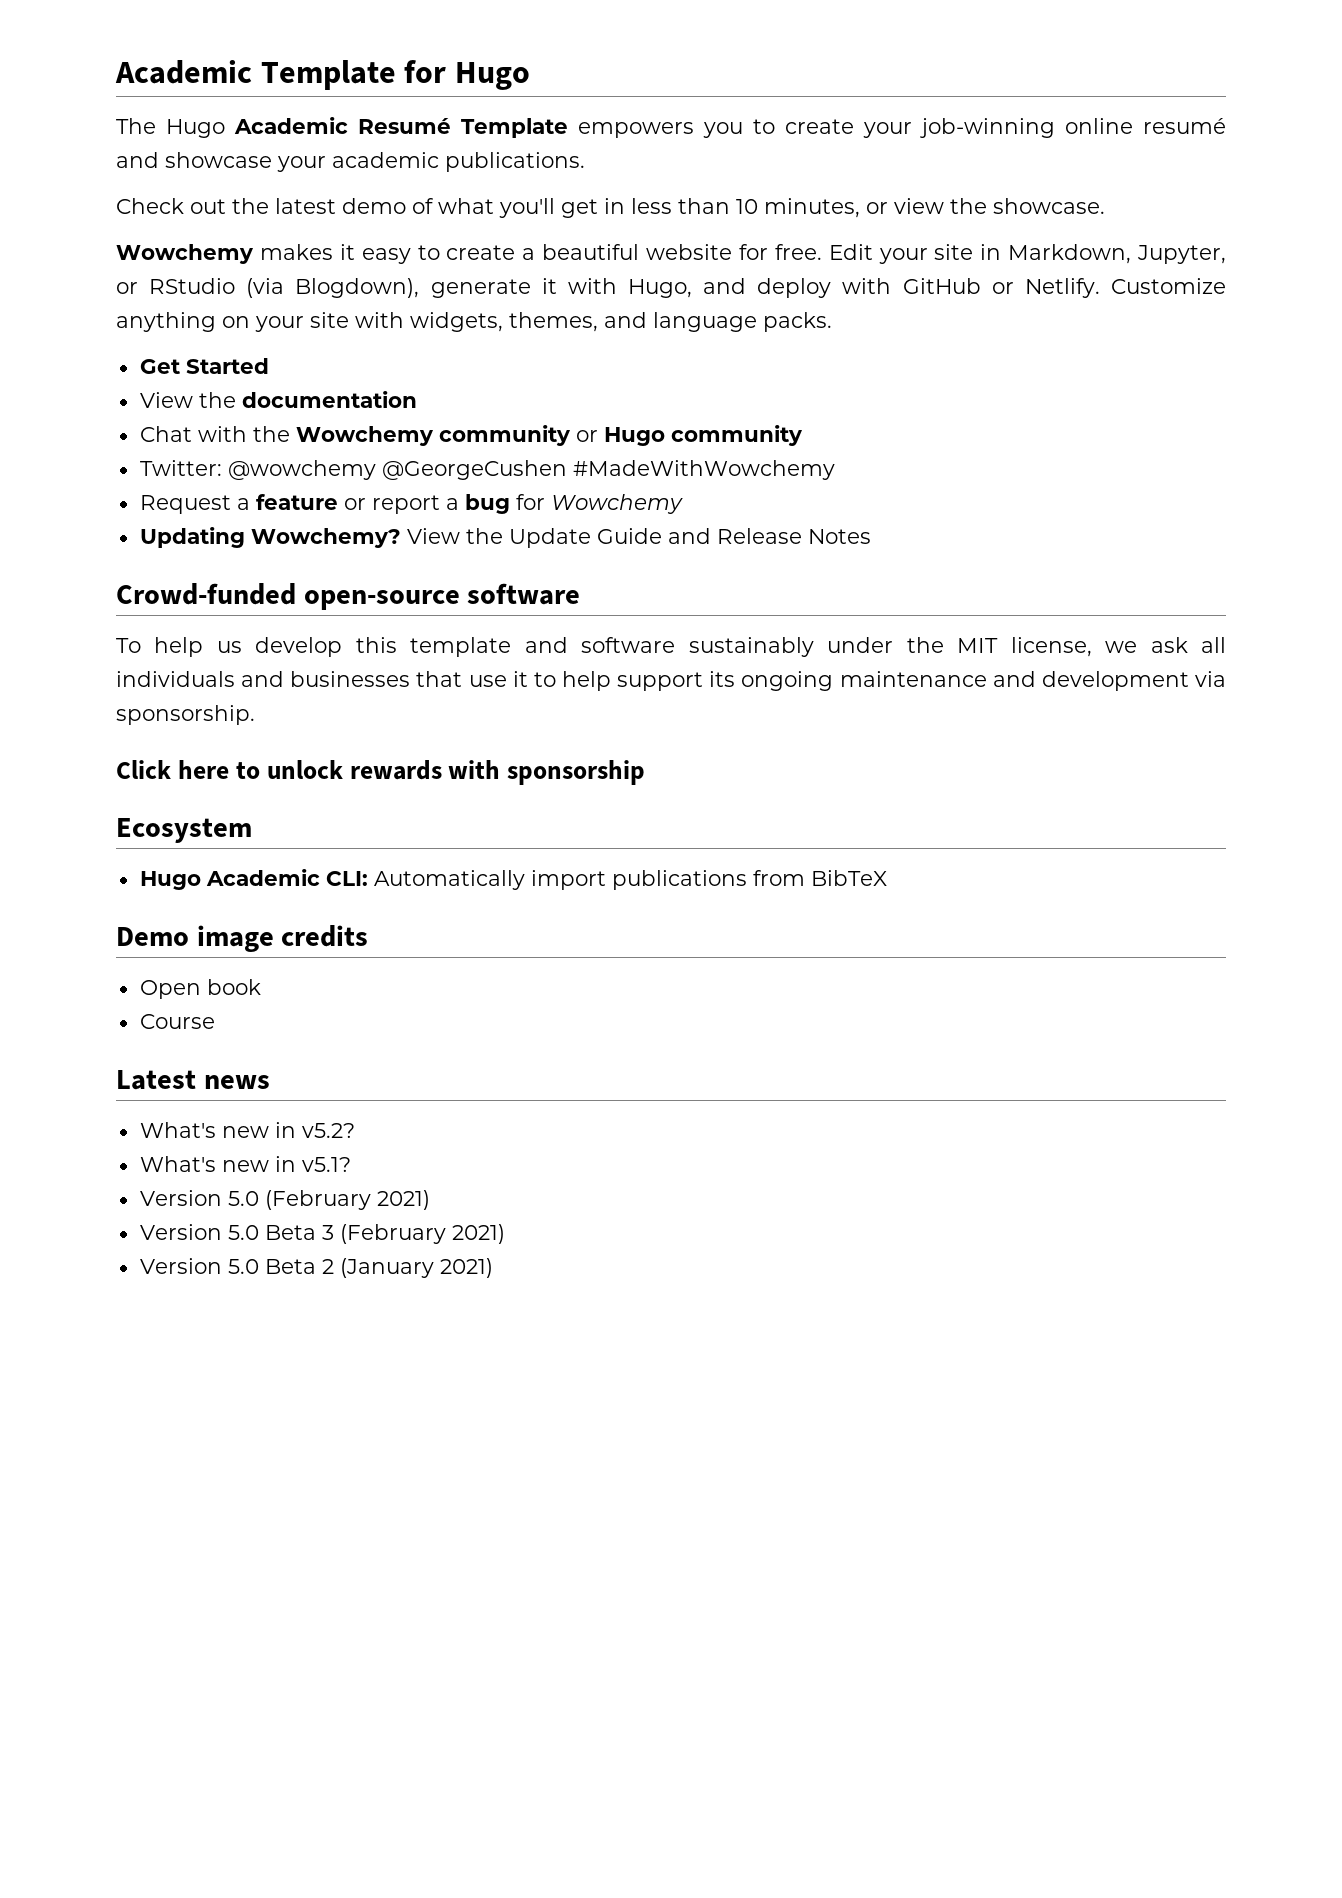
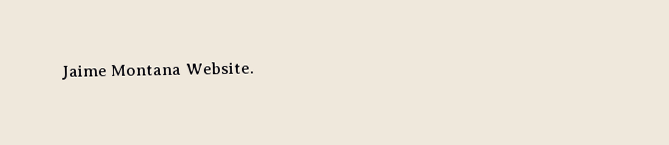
[115,60,530,90] [116,117,1226,138] [116,152,585,172] [116,198,1105,218] [116,244,1226,264] [116,278,1226,298] [116,312,832,332] [139,358,269,374] [139,391,417,408] [139,425,803,446] [139,460,835,480] [139,494,683,514] [139,527,871,548] [116,583,581,610] [116,637,1227,657] [116,671,1226,691] [116,705,255,725] [116,760,646,785] [116,818,252,843] [139,869,887,890] [116,925,369,952] [139,979,261,999] [139,1014,215,1029] [116,1070,270,1090] [139,1122,355,1138] [139,1156,351,1172] [139,1190,430,1210] [139,1224,505,1244] [139,1258,493,1278] Academic Template for Hugo // The Hugo Academic Resumé Template empowers you to create your job-winning online resumé and showcase your academic publications. // Check out the latest demo of what you'll get in less than 10 minutes, or view the showcase. // Wowchemy makes it easy to create a beautiful website for free. Edit your site in Markdown, Jupyter, or RStudio (via Blogdown), generate it with Hugo, and deploy with GitHub or Netlify. Customize anything on your site with widgets, themes, and language packs. // Get Started // View the documentation // Chat with the Wowchemy community or Hugo community // Twitter: @wowchemy @GeorgeCushen #MadeWithWowchemy // Request a feature or report a bug for Wowchemy // Updating Wowchemy? View the Update Guide and Release Notes // Crowd-funded open-source software // To help us develop this template and software sustainably under the MIT license, we ask all individuals and businesses that use it to help support its ongoing maintenance and development via sponsorship. // Click here to unlock rewards with sponsorship // Ecosystem // Hugo Academic CLI: Automatically import publications from BibTeX // Demo image credits // Open book // Course // Latest news // What's new in v5.2? // What's new in v5.1? // Version 5.0 (February 2021) // Version 5.0 Beta 3 (February 2021) // Version 5.0 Beta 2 (January 2021) -> [61,61,255,80] Jaime Montana Website.

